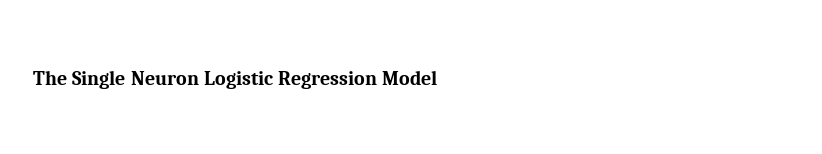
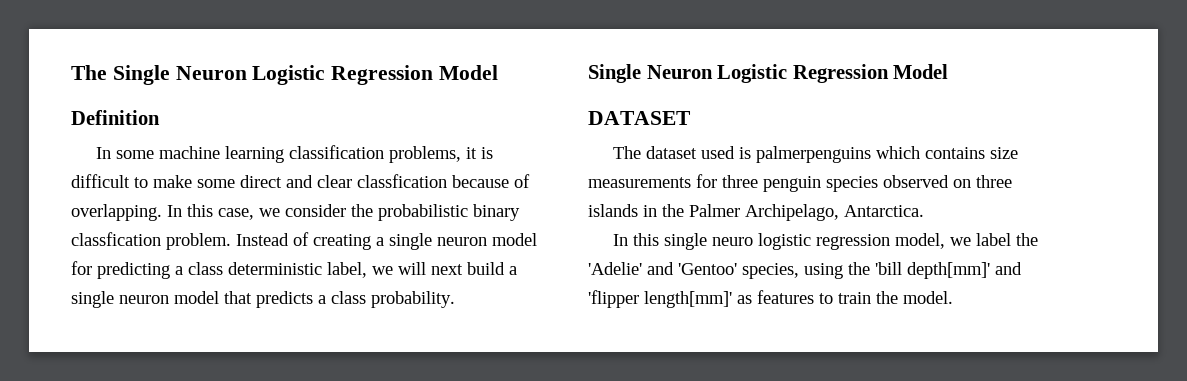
(438, 77) none -> [71,110,160,125] [96,145,494,163] [71,174,530,188] [71,204,520,221] [71,232,537,250] [71,261,517,279] [71,291,455,308] [588,64,949,83] [588,111,691,125] [613,146,1019,163] [588,174,1012,192] [588,204,924,221] [613,233,1039,250] [588,262,1022,279] [588,290,953,308] // Definition // In some machine learning classification problems, it is difficult to make some direct and clear classfication because of overlapping. In this case, we consider the probabilistic binary classfication problem. Instead of creating a single neuron model for predicting a class deterministic label, we will next build a single neuron model that predicts a class probability. // Single Neuron Logistic Regression Model // DATASET // The dataset used is palmerpenguins which contains size measurements for three penguin species observed on three islands in the Palmer Archipelago, Antarctica. // In this single neuro logistic regression model, we label the 'Adelie' and 'Gentoo' species, using the 'bill depth[mm]' and 'flipper length[mm]' as features to train the model.

